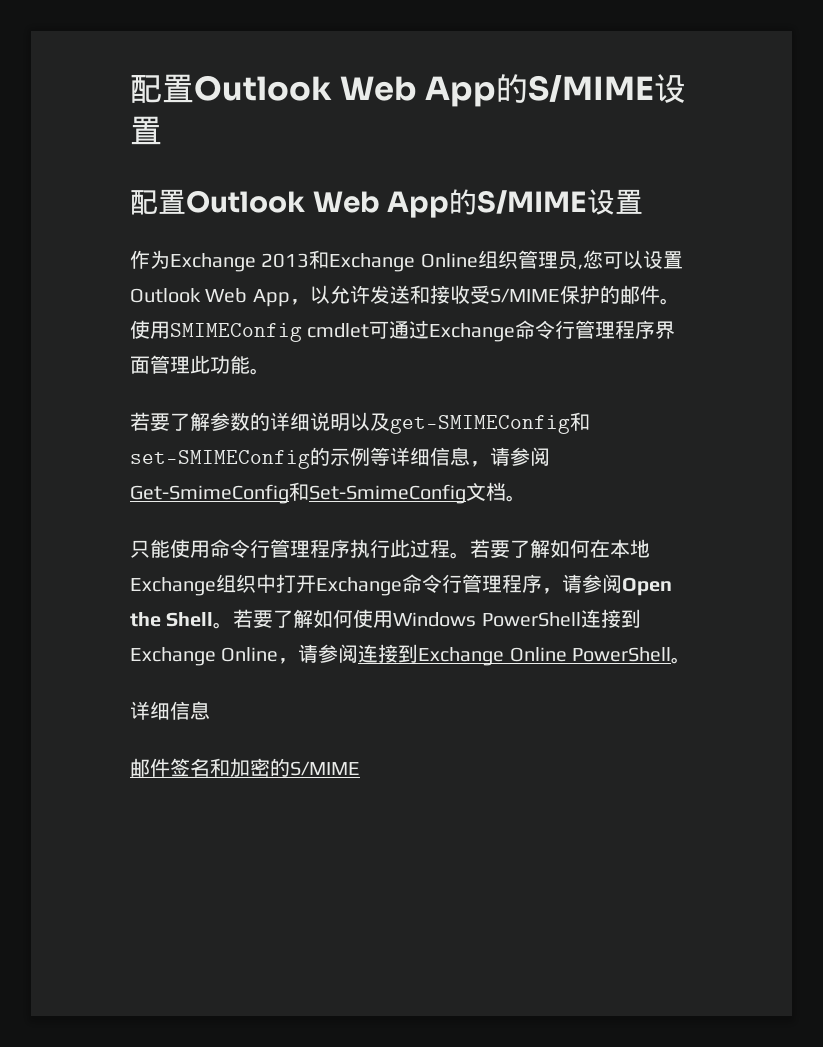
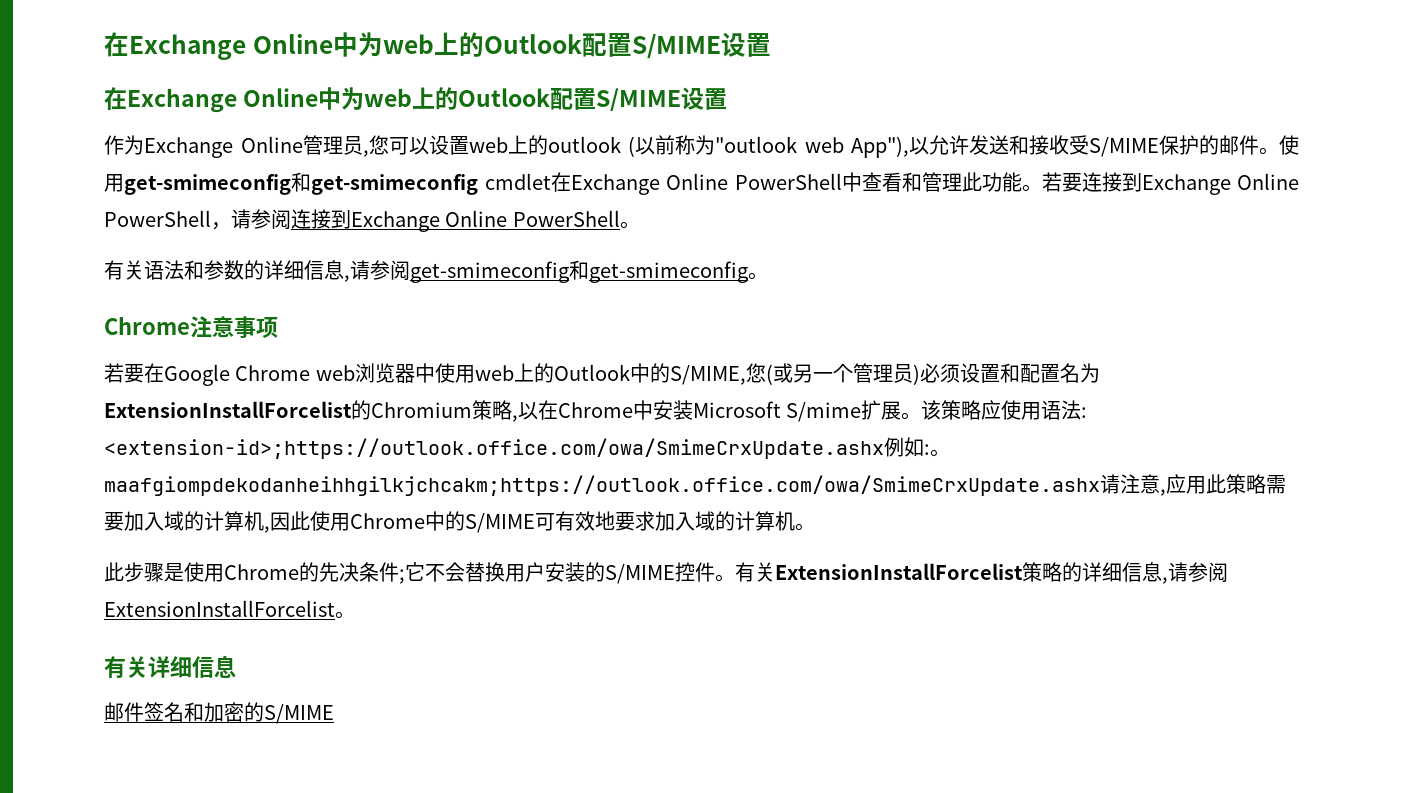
[130,74,687,107] [130,116,162,145] [130,189,478,218] 配置Outlook Web App的S/MIME设置 // 配置Outlook Web App的 -> [104,32,771,60] [104,87,597,113] 在Exchange Online中为web上的Outlook配置S/MIME设置 // 在Exchange Online中为web上的Outlook配置
[261,250,518,272] 2013和Exchange Online组织 -> [240,136,303,153] Online
[130,288,310,307] Outlook Web App， -> [468,135,909,158] web上的outlook (以前称为"outlook web App"),
[170,320,676,342] [130,355,270,375] [130,412,590,434] [130,447,550,469] [130,482,526,504] [130,539,650,559] [130,574,672,596] [130,609,641,629] [130,647,279,666] SMIMEConfig cmdlet可通过Exchange命令行管理程序界面管理此功能。 // 若要了解参数的详细说明以及get-SMIMEConfig和set-SMIMEConfig的示例等详细信息，请参阅Get-SmimeConfig和Set-SmimeConfig文档。 // 只能使用命令行管理程序执行此过程。若要了解如何在本地Exchange组织中打开Exchange命令行管理程序，请参阅Open the Shell。若要了解如何使用Windows PowerShell连接到Exchange Online -> [124,172,1299,195] [104,210,211,227] get-smimeconfig和get-smimeconfig cmdlet在Exchange Online PowerShell中查看和管理此功能。若要连接到Exchange Online PowerShell
(692, 660) none -> [104,260,768,283] [104,316,278,338] [104,363,1100,386] [104,400,1088,422] [104,437,950,459] [104,474,1286,496] [104,511,815,533] [104,562,1228,584] [104,600,355,619] [104,656,148,678] 有关语法和参数的详细信息,请参阅get-smimeconfig和get-smimeconfig。 // Chrome注意事项 // 若要在Google Chrome web浏览器中使用web上的Outlook中的S/MIME,您(或另一个管理员)必须设置和配置名为ExtensionInstallForcelist的Chromium策略,以在Chrome中安装Microsoft S/mime扩展。该策略应使用语法: <extension-id>;https://outlook.office.com/owa/SmimeCrxUpdate.ashx例如:。maafgiompdekodanheihhgilkjchcakm;https://outlook.office.com/owa/SmimeCrxUpdate.ashx请注意,应用此策略需要加入域的计算机,因此使用Chrome中的S/MIME可有效地要求加入域的计算机。 // 此步骤是使用Chrome的先决条件;它不会替换用户安装的S/MIME控件。有关ExtensionInstallForcelist策略的详细信息,请参阅ExtensionInstallForcelist。 // 有关

